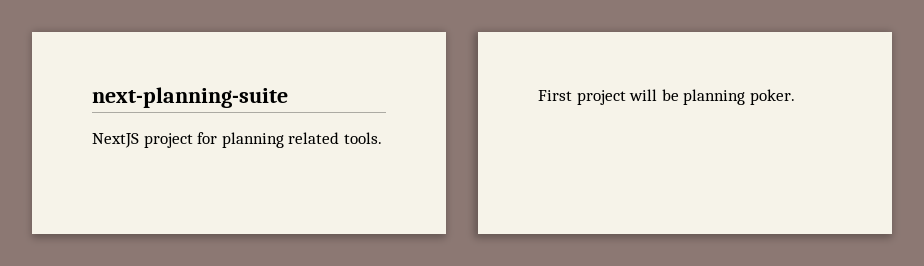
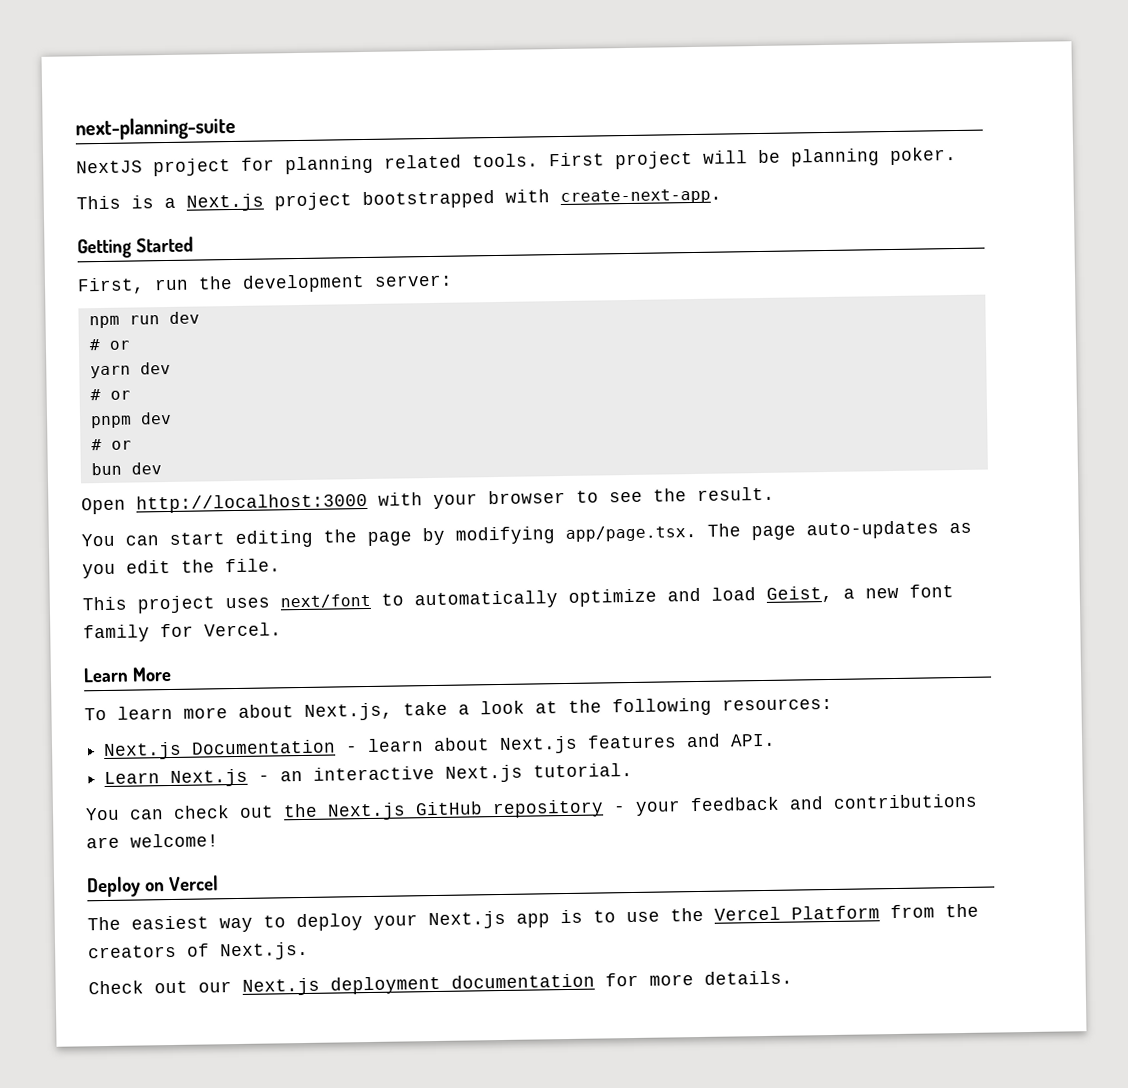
(795, 97) none -> [76,188,722,212] [77,236,194,259] [77,274,453,295] [88,311,200,329] [88,339,130,351] [89,361,171,379] [89,389,131,401] [90,411,172,429] [90,439,132,451] [90,462,162,476] [81,486,775,515] [81,520,972,548] [82,558,281,579] [82,584,954,614] [83,622,282,643] [83,666,172,683] [84,697,833,721] [103,733,777,761] [104,762,634,788] [85,793,978,821] [86,833,219,849] [87,875,219,898] [87,903,979,933] [88,941,309,961] [88,970,793,996] // This is a Next.js project bootstrapped with create-next-app. // Getting Started // First, run the development server: // npm run dev // # or // yarn dev // # or // pnpm dev // # or // bun dev // Open http://localhost:3000 with your browser to see the result. // You can start editing the page by modifying app/page.tsx. The page auto-updates as you edit the file. // This project uses next/font to automatically optimize and load Geist, a new font family for Vercel. // Learn More // To learn more about Next.js, take a look at the following resources: // Next.js Documentation - learn about Next.js features and API. // Learn Next.js - an interactive Next.js tutorial. // You can check out the Next.js GitHub repository - your feedback and contributions are welcome! // Deploy on Vercel // The easiest way to deploy your Next.js app is to use the Vercel Platform from the creators of Next.js. // Check out our Next.js deployment documentation for more details.

